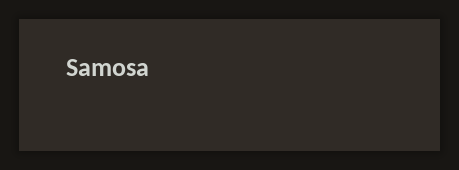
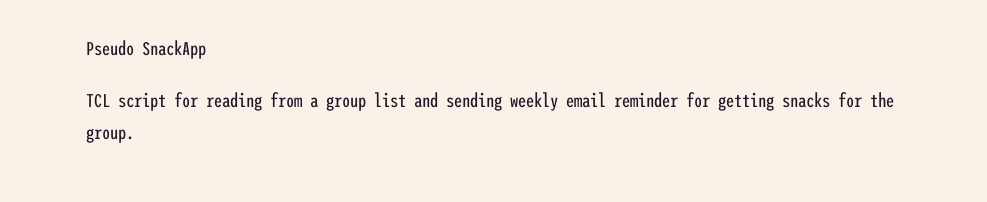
[66,59,149,76] Samosa -> [86,40,206,59] [86,92,894,111] [86,128,134,143] Pseudo SnackApp // TCL script for reading from a group list and sending weekly email reminder for getting snacks for the group.

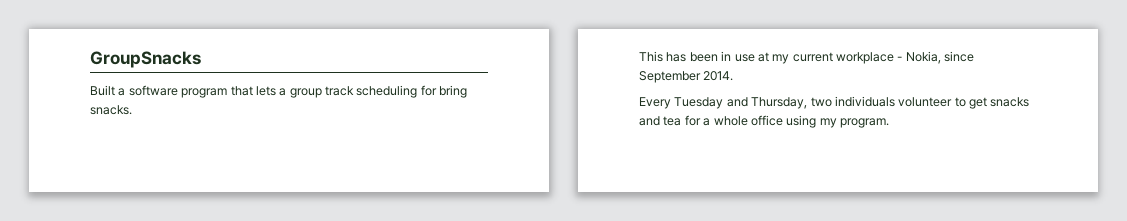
[86,40,206,59] [86,92,894,111] [86,128,134,143] Pseudo SnackApp // TCL script for reading from a group list and sending weekly email reminder for getting snacks for the group. -> [90,51,201,68] [90,85,468,98] [90,105,132,115] [639,51,975,64] [639,71,734,83] [639,96,1030,109] [639,115,889,128] GroupSnacks // Built a software program that lets a group track scheduling for bring snacks. // This has been in use at my current workplace - Nokia, since September 2014. // Every Tuesday and Thursday, two individuals volunteer to get snacks and tea for a whole office using my program.

